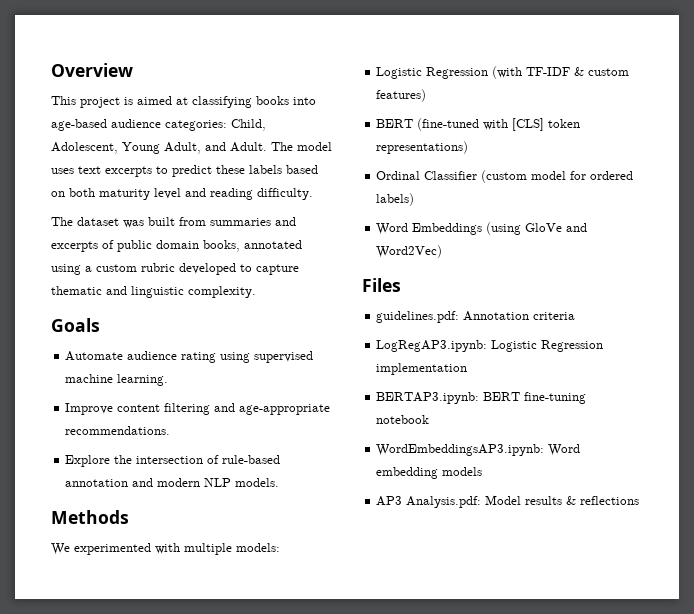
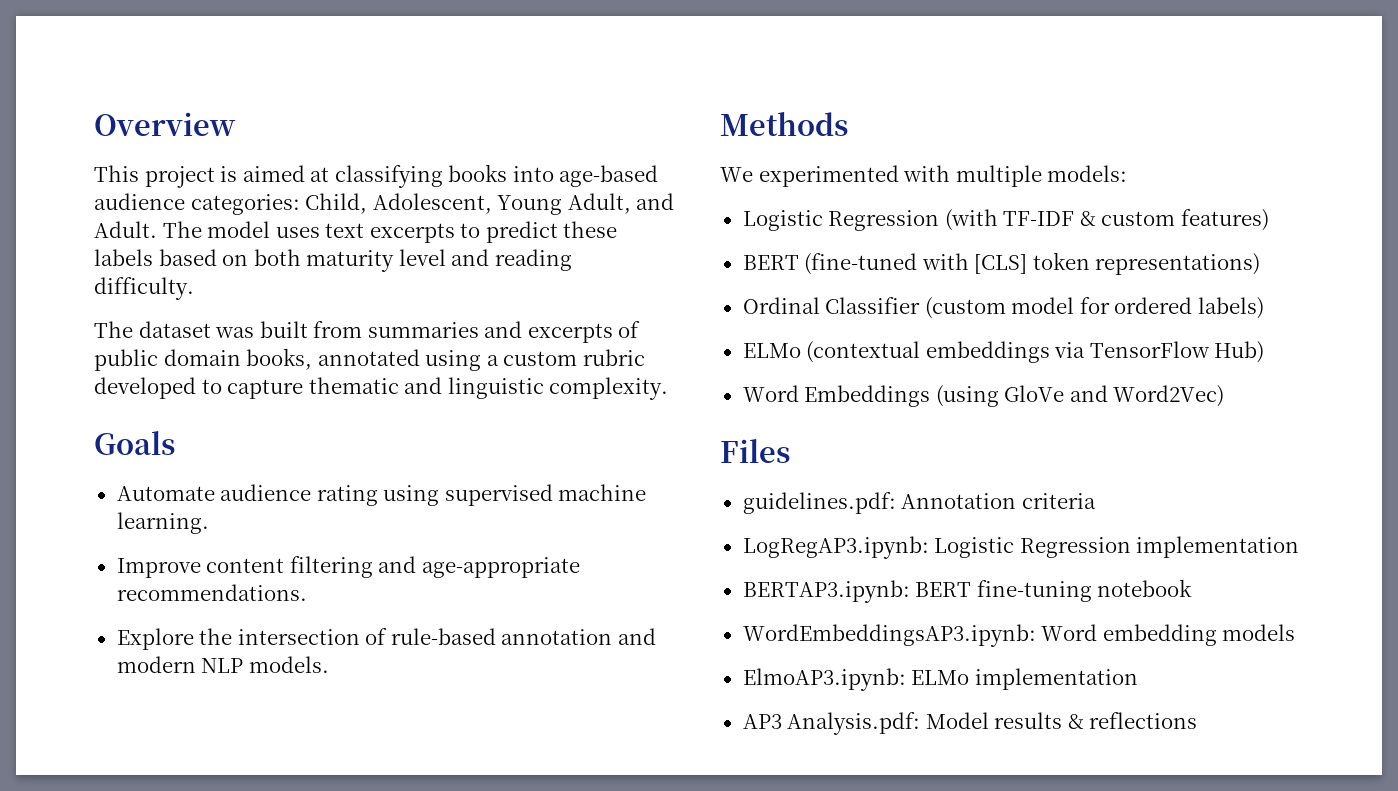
(415, 199) none -> [742,341,1265,363] // ELMo (contextual embeddings via TensorFlow Hub)
(483, 471) none -> [742,668,1138,691] // ElmoAP3.ipynb: ELMo implementation

